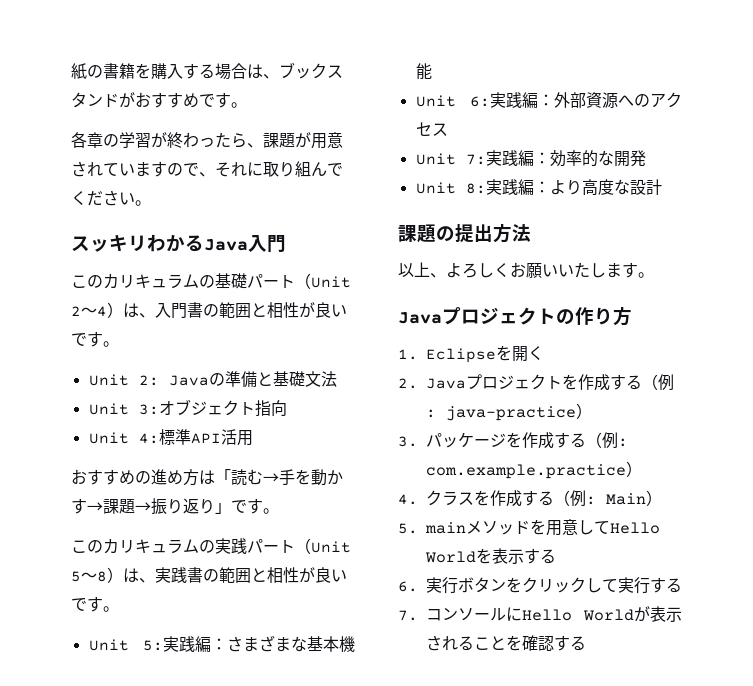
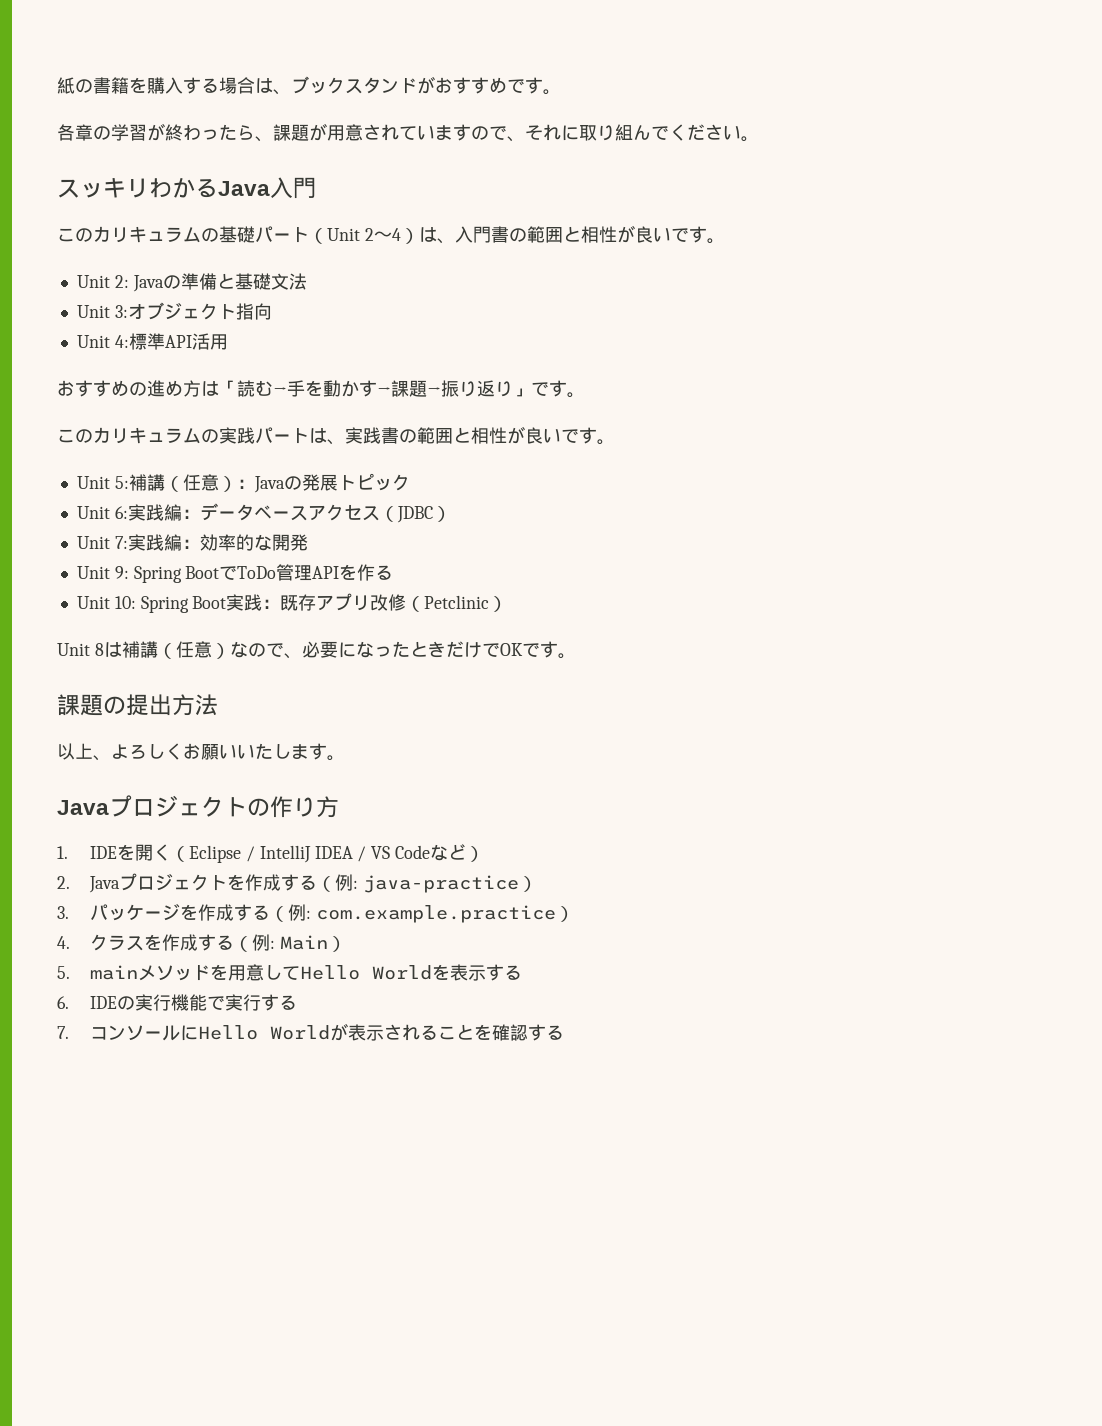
[295,538,351,554] [71,567,123,583] （Unit 5〜8） -> (309, 436) none
[162,635,355,652] [415,63,432,80] 実践編：さまざまな基本機能 -> [128,473,410,493] 補講（任意）：Javaの発展トピック
[554,92,650,109] 外部資源への -> [199,503,308,521] データベース
(448, 129) none -> [379,506,451,523] （JDBC）
[465,179,662,196] 8:実践編：より高度な設計 -> [114,564,394,583] [76,593,508,613] [57,641,576,659] 9: Spring BootでToDo管理APIを作る // Unit 10: Spring Boot実践：既存アプリ改修（Petclinic） // Unit 8は補講（任意）なので、必要になったときだけでOKです。
[426,348,496,363] Eclipse -> [90,846,118,859] IDE
(544, 353) none -> [171,844,485,863] （Eclipse / IntelliJ IDEA / VS Codeなど）
[426,577,618,594] 実行ボタンをクリックして -> [90,994,226,1011] IDEの実行機能で

